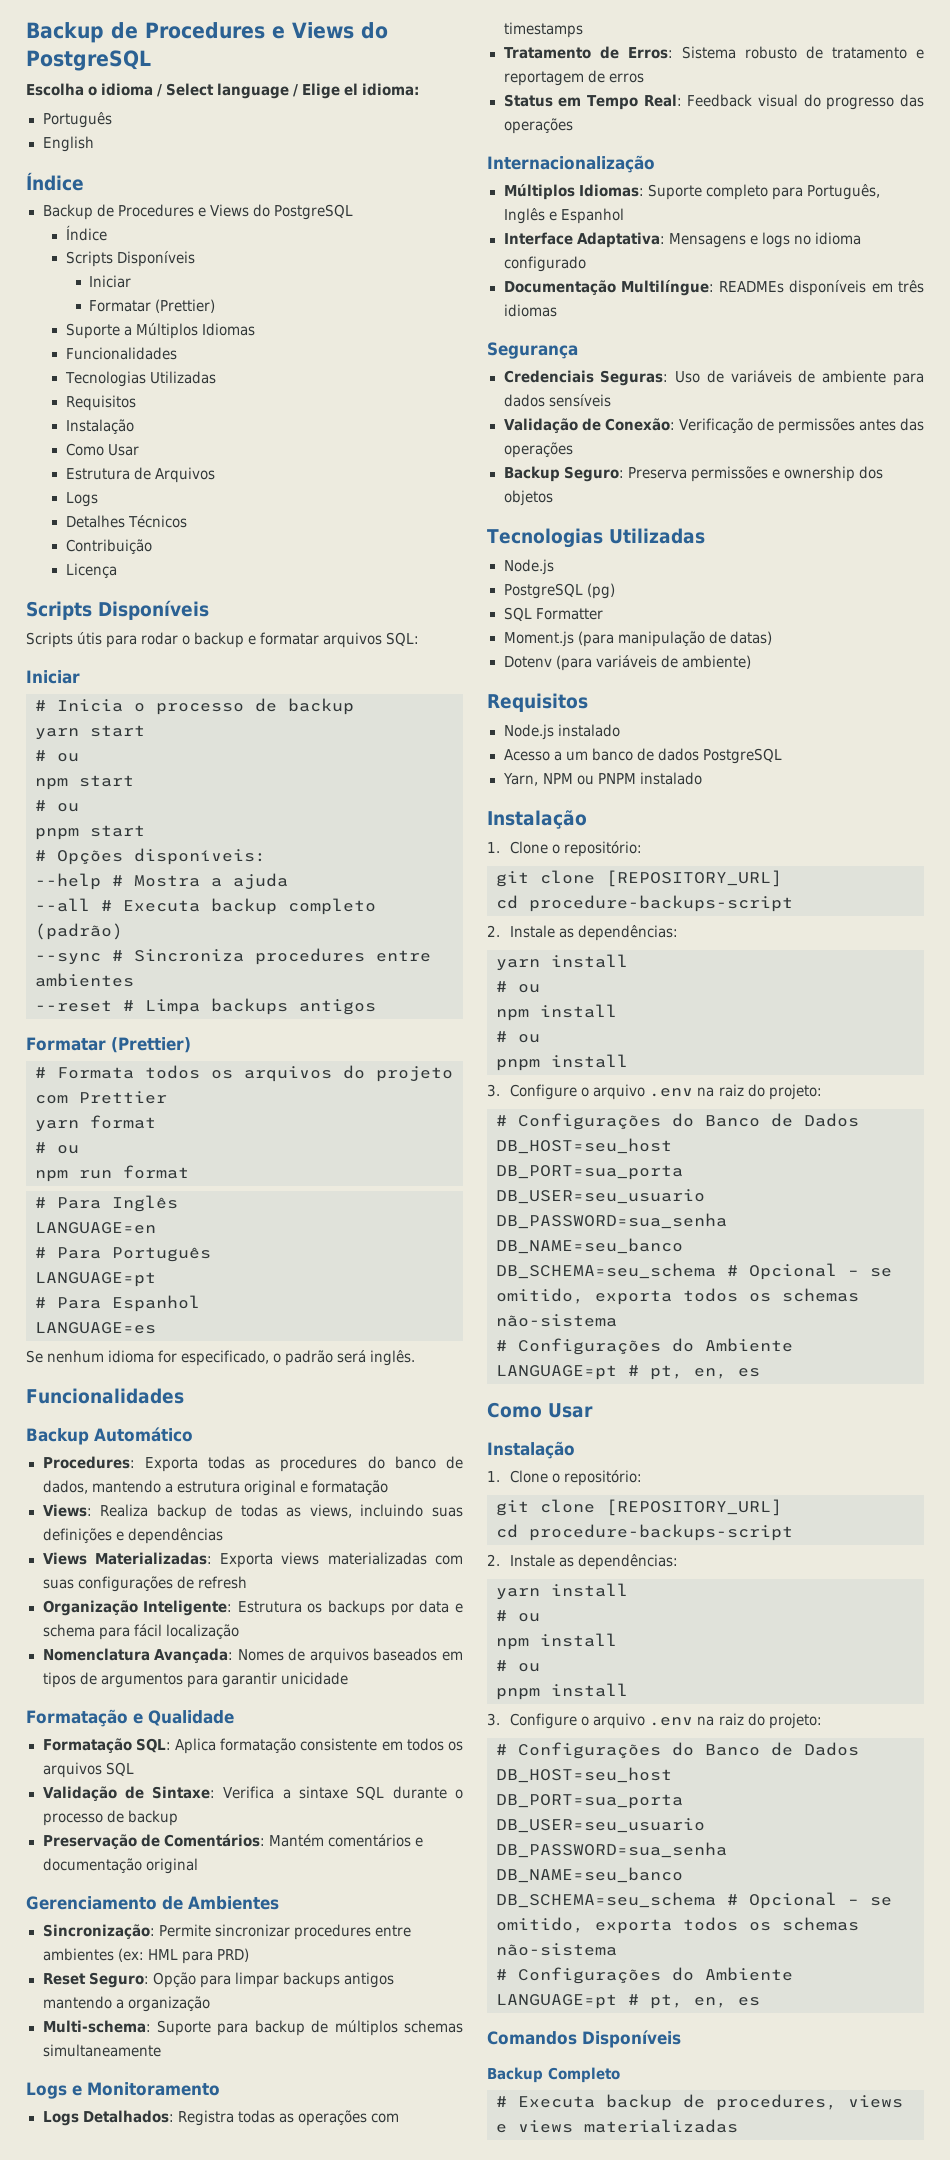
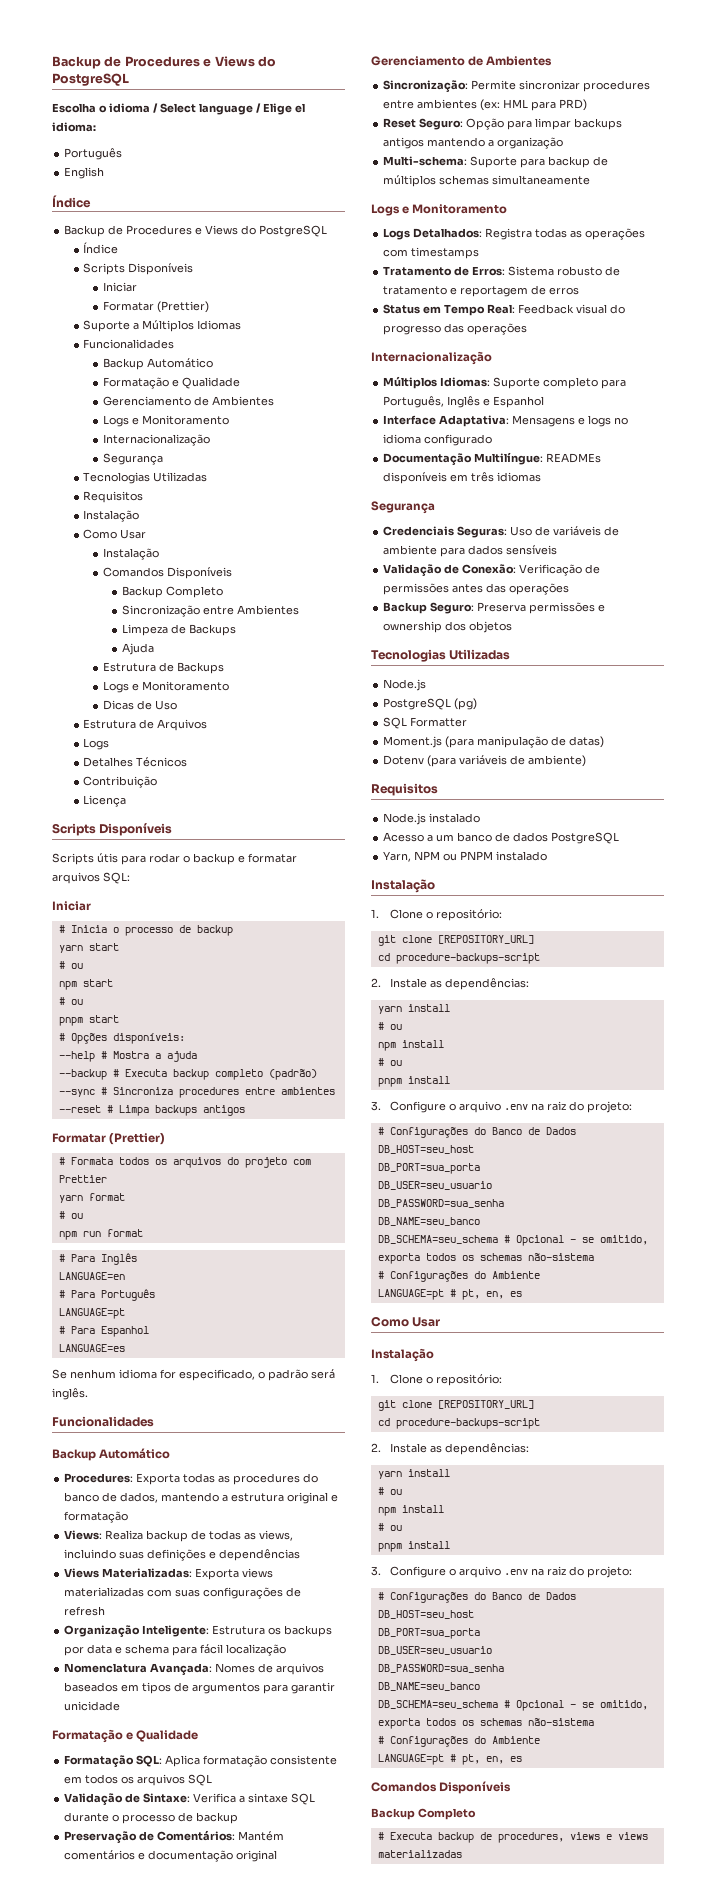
(177, 353) none -> [102,358,213,370] [102,377,240,389] [102,396,274,406] [102,415,229,427] [102,434,210,446] [102,453,163,465] // Backup Automático // Formatação e Qualidade // Gerenciamento de Ambientes // Logs e Monitoramento // Internacionalização // Segurança
(139, 450) none -> [102,548,159,560] [102,567,232,579] [122,586,224,598] [122,605,300,617] [122,624,237,636] [122,643,155,655] [102,662,224,674] [102,681,229,693] [102,700,177,710] // Instalação // Comandos Disponíveis // Backup Completo // Sincronização entre Ambientes // Limpeza de Backups // Ajuda // Estrutura de Backups // Logs e Monitoramento // Dicas de Uso
[35,898,90,912] --all -> [58,1069,107,1080] --backup

